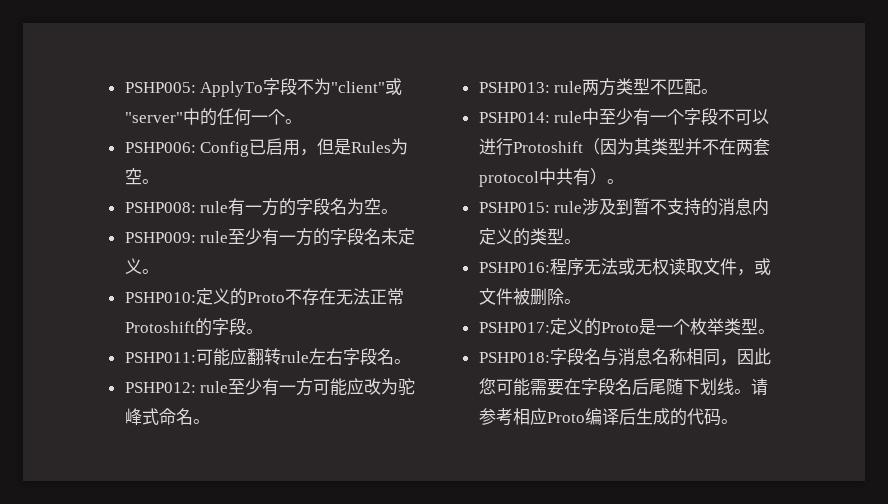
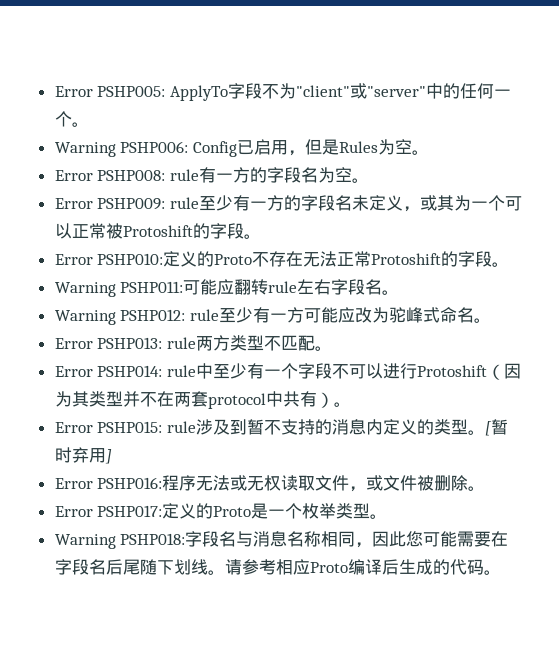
(124, 87) none -> [54,86,93,97] Error
(302, 121) none -> [54,142,116,157] Warning
(159, 181) none -> [54,170,93,181] Error
(399, 211) none -> [54,198,93,209] Error
[141,269,159,274] 。 // -> [402,195,522,212] [54,223,261,239] [54,254,93,265] ，或其为一个可以正常被Protoshift的字段。 // Error
(263, 331) none -> [54,282,116,297] Warning
(411, 361) none -> [54,310,116,325] Warning
(210, 421) none -> [54,338,93,349] Error
(719, 91) none -> [54,366,93,377] Error
(624, 181) none -> [54,422,93,433] Error
(581, 241) // -> [484,419,508,436] [54,447,112,464] [54,478,93,489] [暂时弃用] // Error
(581, 301) none -> [54,506,93,517] Error
(775, 331) none -> [54,534,116,549] Warning

